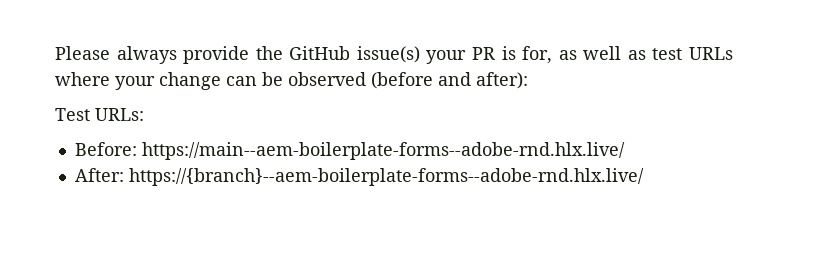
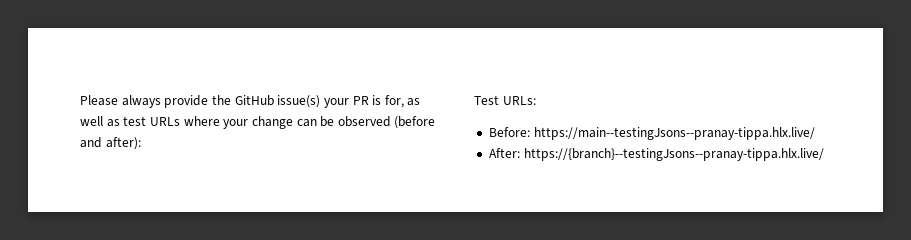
[141,142,625,160] https://main--aem-boilerplate-forms--adobe-rnd.hlx.live/ -> [533,127,815,140] https://main--testingJsons--pranay-tippa.hlx.live/
[128,168,644,186] https://{branch}--aem-boilerplate-forms--adobe-rnd.hlx.live/ -> [523,148,824,161] https://{branch}--testingJsons--pranay-tippa.hlx.live/

